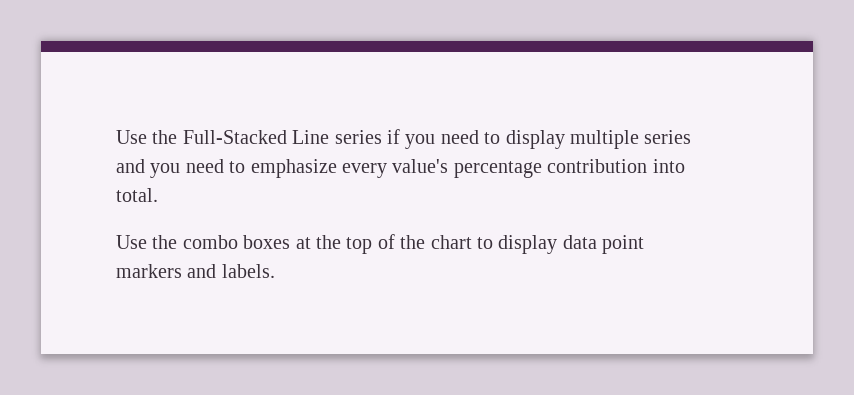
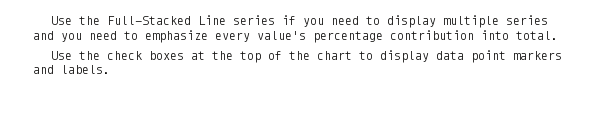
[182,235,238,249] combo -> [107,51,143,60] check

